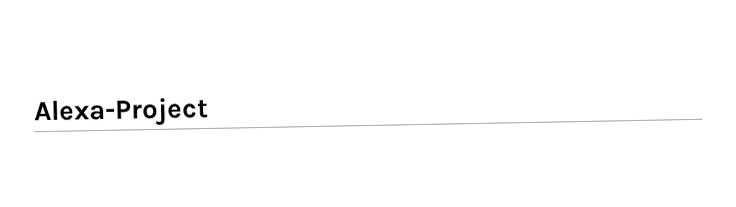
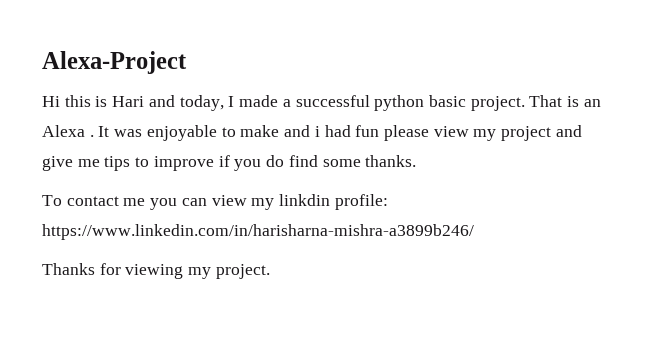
(209, 112) none -> [42,95,601,111] [42,125,582,141] [42,155,417,171] [42,194,388,210] [42,224,474,240] [42,263,270,279] // Hi this is Hari and today, I made a successful python basic project. That is an Alexa . It was enjoyable to make and i had fun please view my project and give me tips to improve if you do find some thanks. // To contact me you can view my linkdin profile: https://www.linkedin.com/in/harisharna-mishra-a3899b246/ // Thanks for viewing my project.

